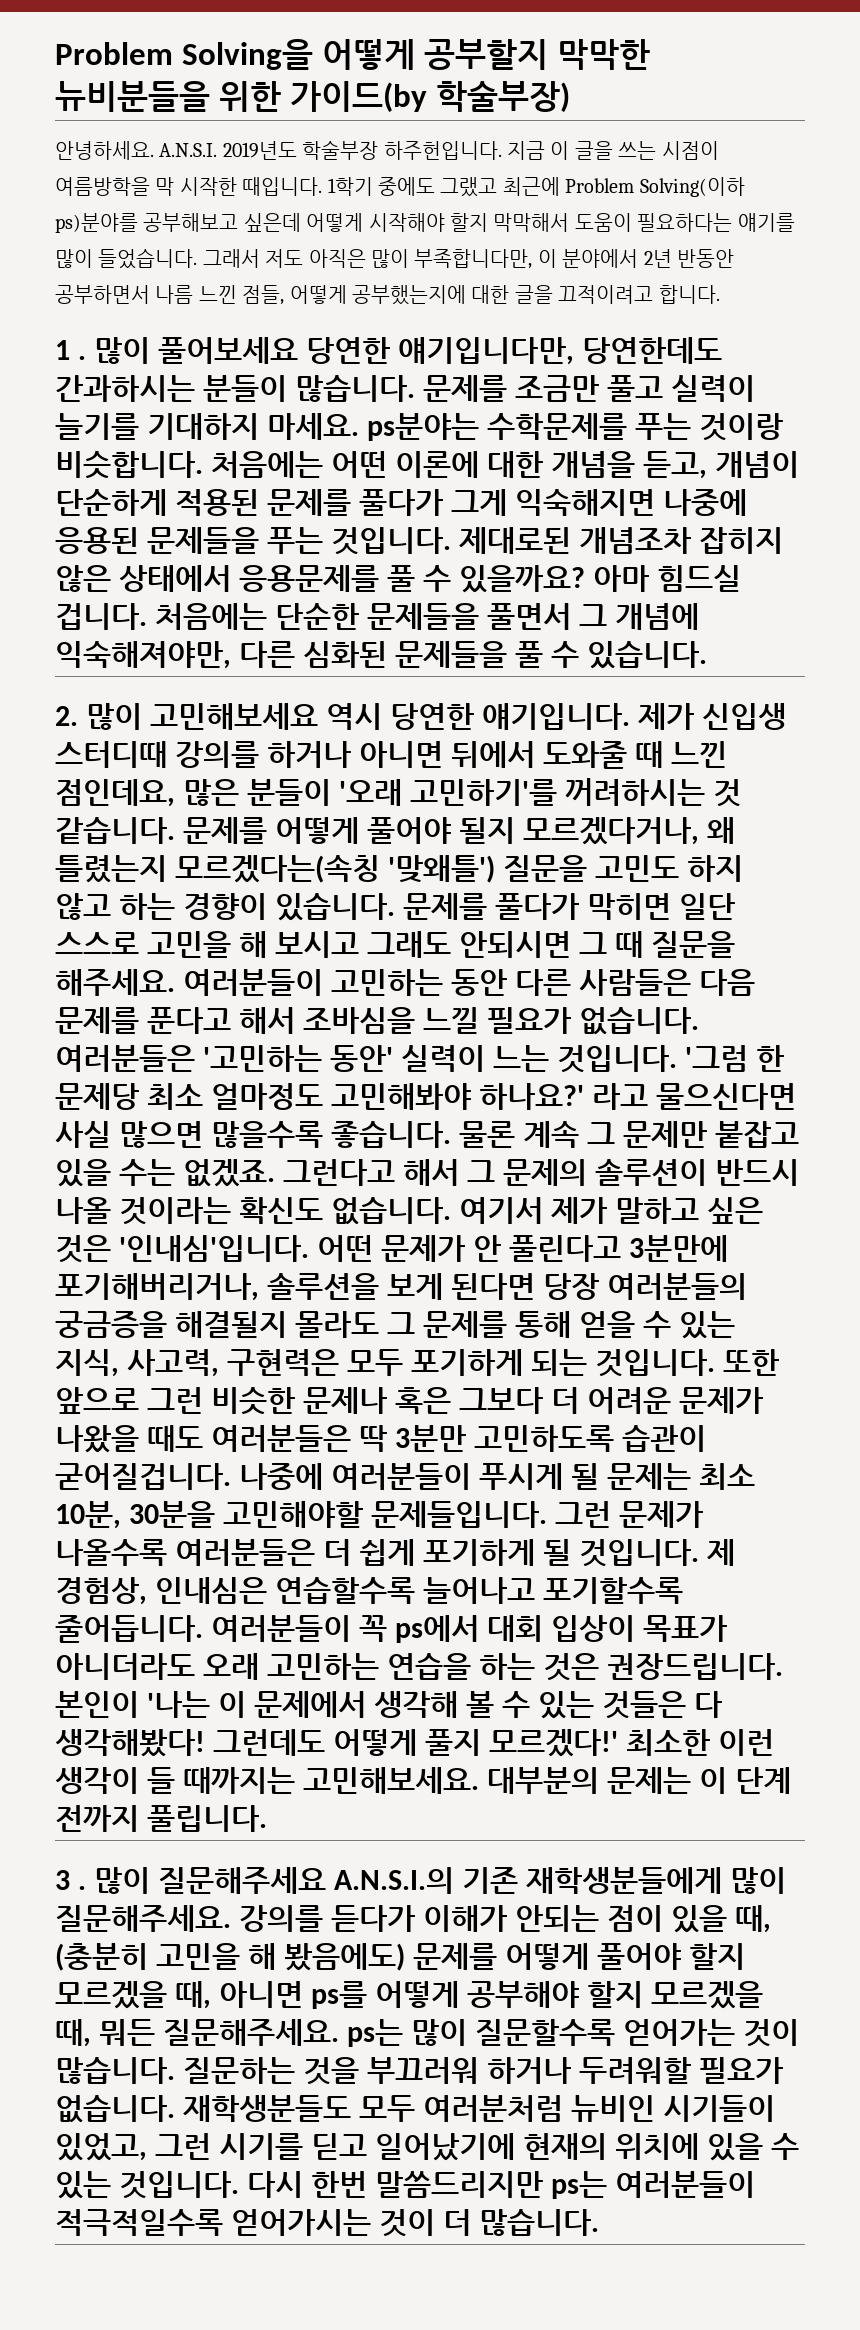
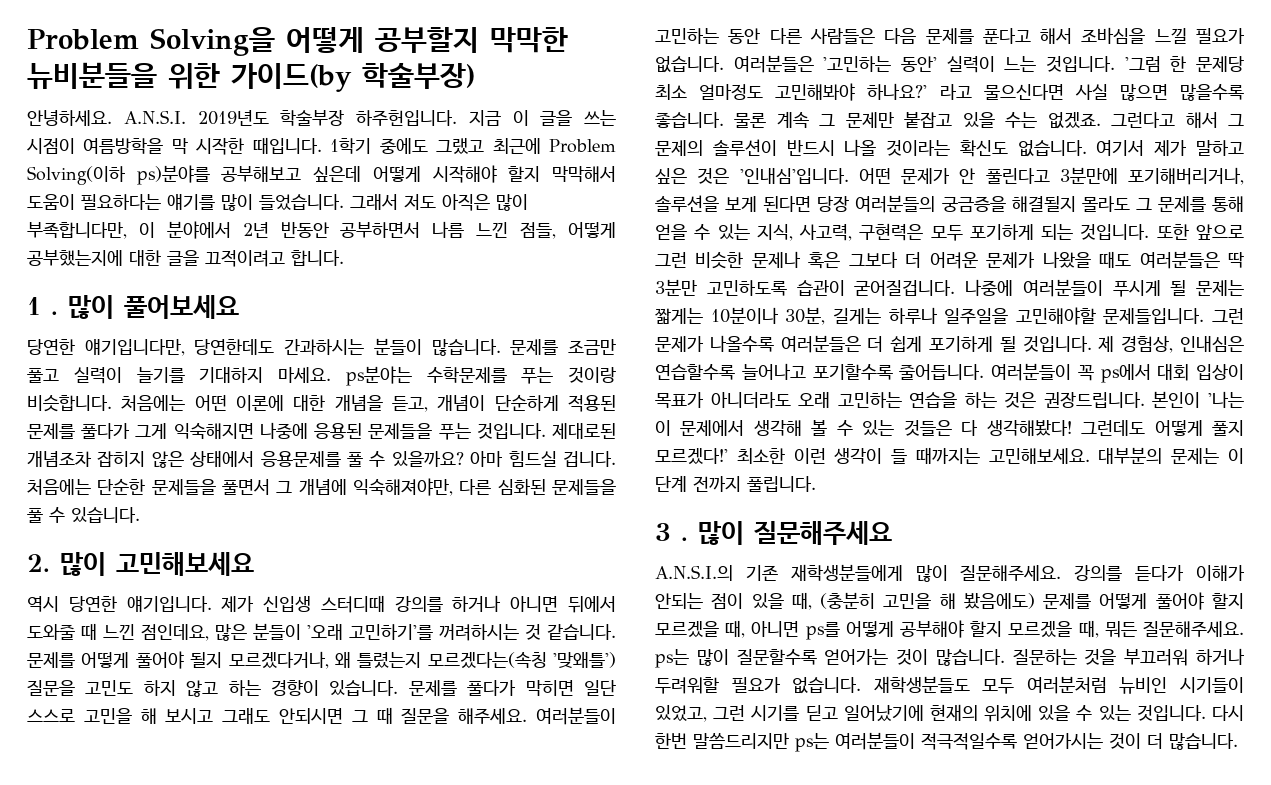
(298, 350) none -> (239, 307) //
(318, 716) none -> (254, 564) //
[698,1463,755,1490] [55,1501,215,1529] 최소 10분, 30분을 -> [655,307,1009,325] 짧게는 10분이나 30분, 길게는 하루나 일주일을
(326, 1880) none -> (892, 533) //

